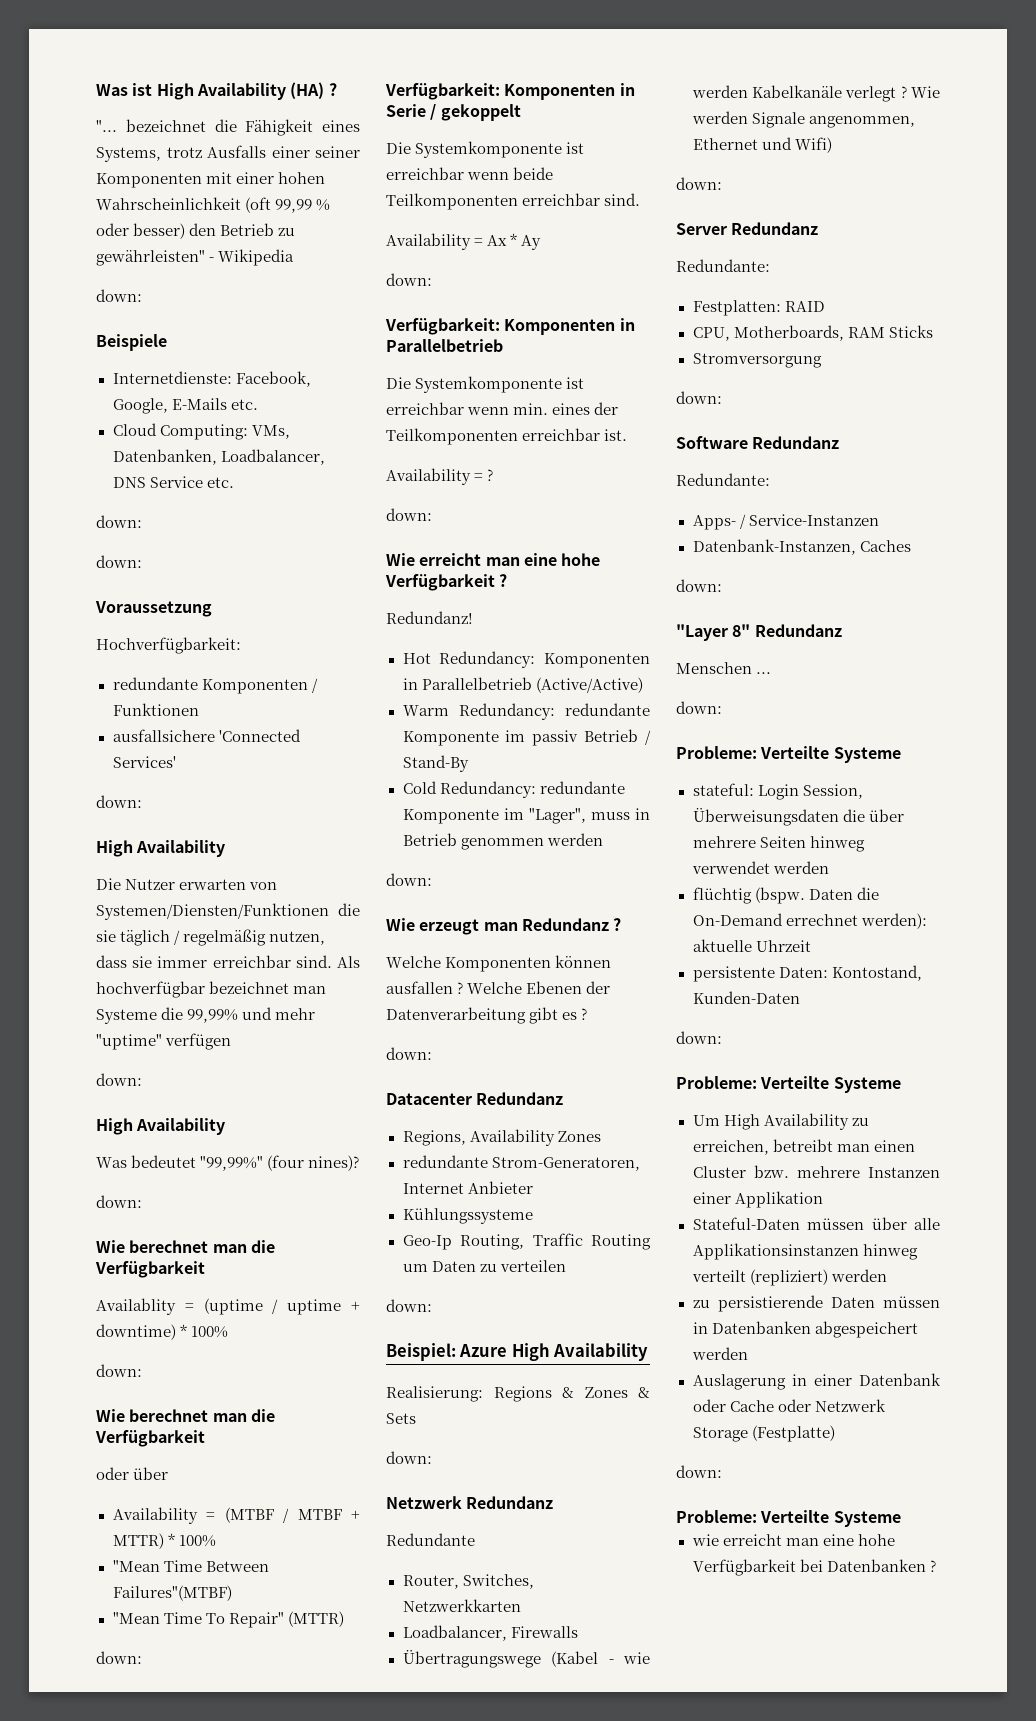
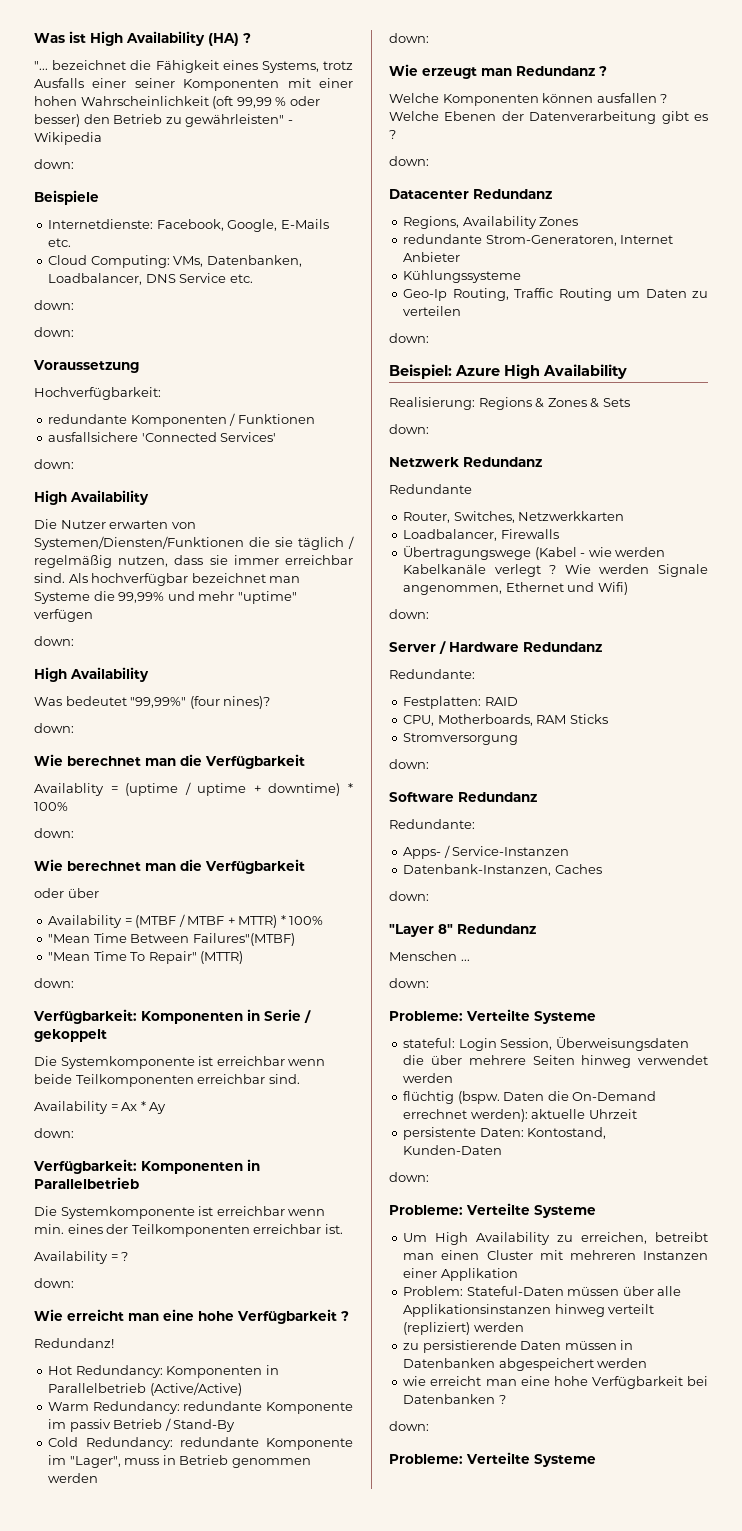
(727, 229) none -> [439,641,519,654] / Hardware
[753,1165,860,1178] bzw. mehrere -> [539,1250,636,1260] mit mehreren
(823, 1199) none -> [403,1286,464,1296] Problem:
[692,1373,941,1390] [692,1399,886,1412] [692,1425,835,1442] [676,1465,722,1478] [676,1510,901,1527] // Auslagerung in einer Datenbank oder Cache oder Netzwerk Storage (Festplatte) // down: // Probleme: Verteilte Systeme -> (648, 1363) none
(936, 1566) none -> [389,1421,429,1431] [389,1452,596,1467] // down: // Probleme: Verteilte Systeme

